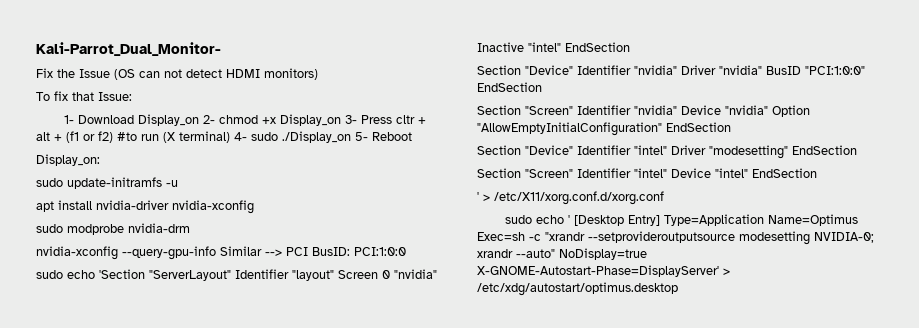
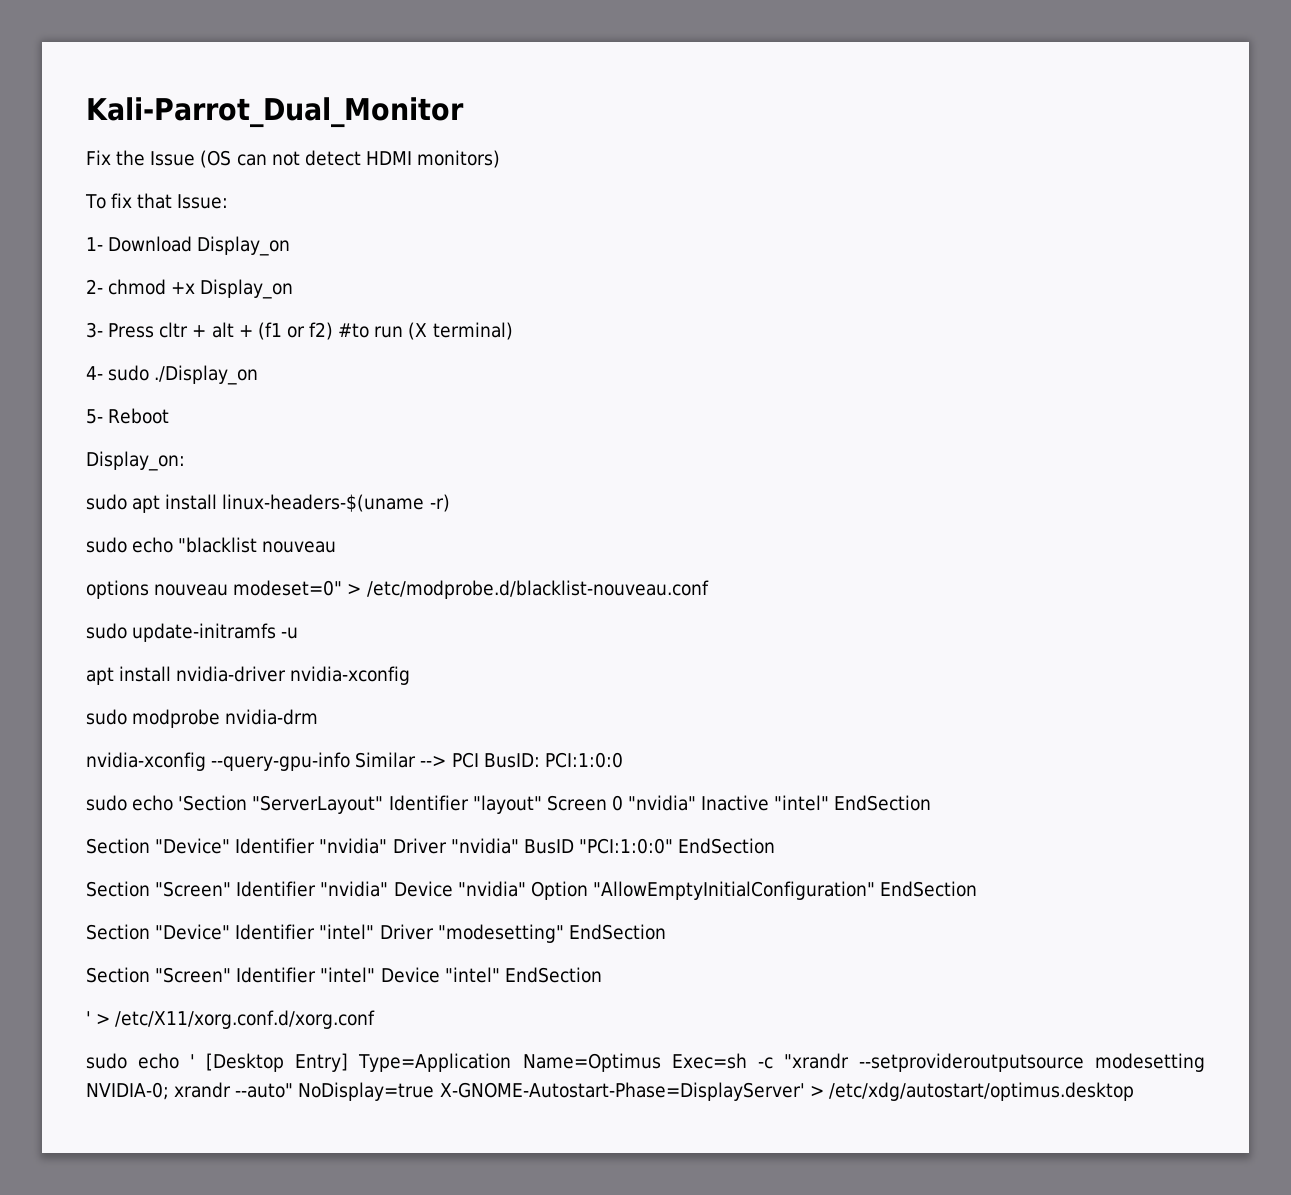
[36,42,221,56] Kali-Parrot_Dual_Monitor- -> [86,97,464,128] Kali-Parrot_Dual_Monitor
(199, 120) none -> (291, 246) //
(341, 120) none -> (294, 289) //
(230, 137) none -> (513, 331) //
(351, 137) none -> (259, 375) //
(100, 160) none -> [86,494,450,513] [86,537,337,553] [86,580,709,599] // sudo apt install linux-headers-$(uname -r) // sudo echo "blacklist nouveau // options nouveau modeset=0" > /etc/modprobe.d/blacklist-nouveau.conf

